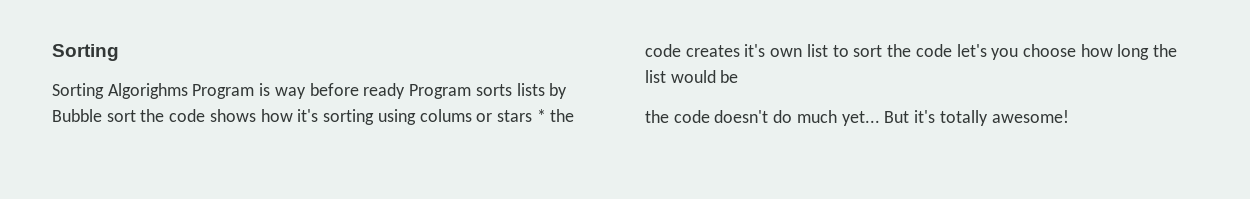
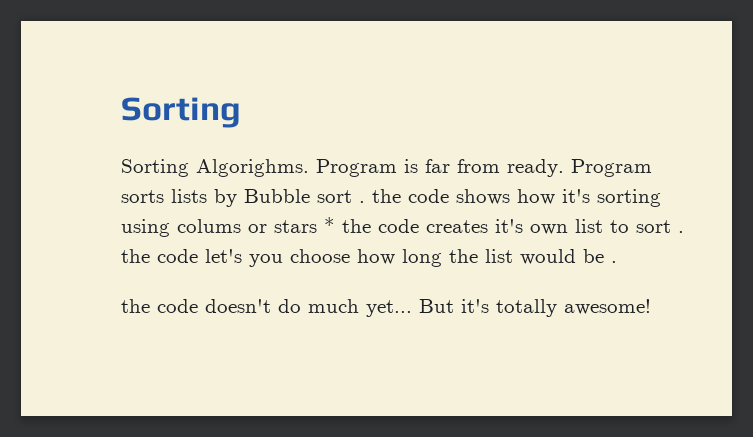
[107,83,188,99] Algorighms -> [196,159,309,177] Algorighms.
[274,83,406,99] way before ready -> [425,159,564,177] far from ready.
(136, 116) none -> [359,201,365,203] .
(883, 51) none -> [678,231,684,233] .
(739, 76) none -> [611,261,617,263] .

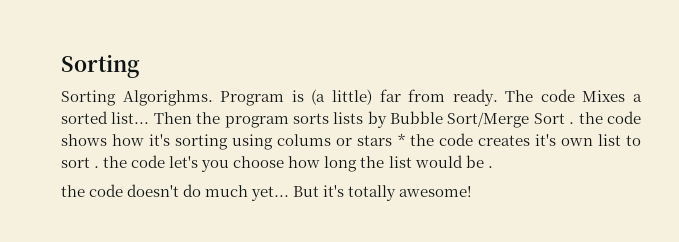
(418, 166) none -> [311,89,372,105] (a little)
[571,159,652,177] Program -> [505,89,642,102] [61,111,289,128] The code Mixes a sorted list... Then the program
[317,190,352,203] sort -> [447,112,565,128] Sort/Merge Sort

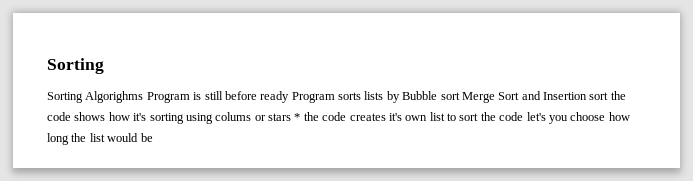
[122,90,213,106] Algorighms. -> [85,91,144,103] Algorighms
[311,89,642,106] [61,111,575,128] (a little) far from ready. The code Mixes a sorted list... Then the program sorts lists by Bubble Sort/Merge Sort . -> [204,91,609,103] still before ready Program sorts lists by Bubble sort Merge Sort and Insertion sort
[94,166,100,168] . -> (479, 117) none
[487,166,493,168] [61,184,473,201] . // the code doesn't do much yet... But it's totally awesome! -> (153, 137) none

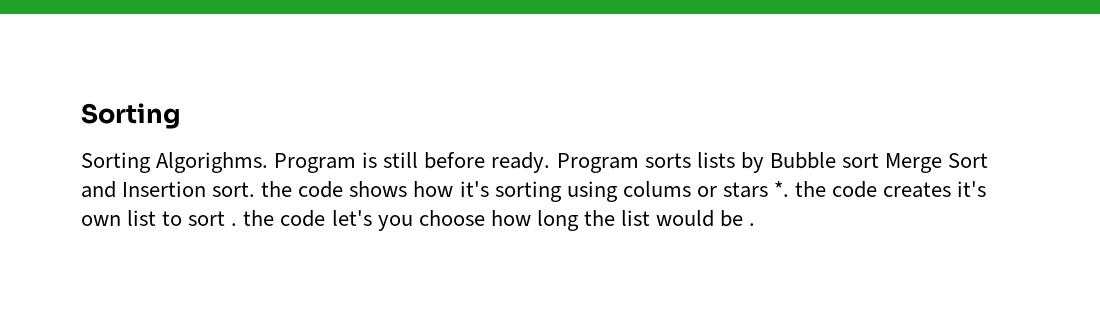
[85,91,144,103] Algorighms -> [156,152,269,173] Algorighms.
[260,91,290,103] ready -> [491,152,551,173] ready.
[589,92,609,100] sort -> [212,182,256,197] sort.
[294,113,301,121] * -> [773,181,789,197] *.
(479, 117) none -> [231,223,238,226] .
(153, 137) none -> [749,223,756,226] .

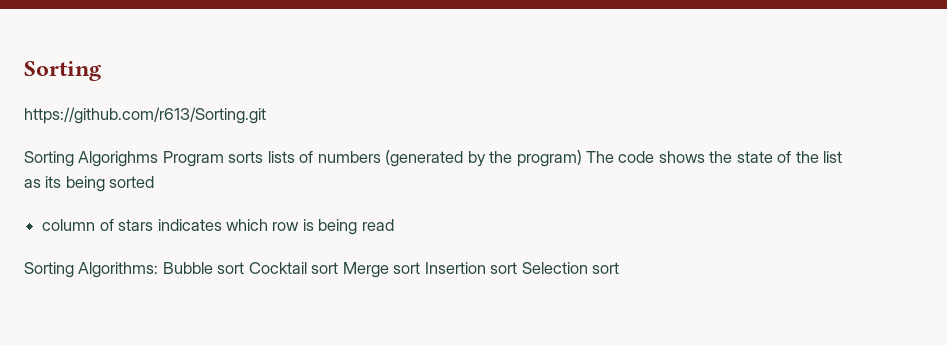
[81,103,181,129] [81,152,989,173] [81,181,987,202] [81,210,756,231] Sorting // Sorting Algorighms. Program is still before ready. Program sorts lists by Bubble sort Merge Sort and Insertion sort. the code shows how it's sorting using colums or stars *. the code creates it's own list to sort . the code let's you choose how long the list would be . -> [24,61,101,81] [24,107,266,124] [24,150,843,167] [24,176,155,192] [42,219,394,235] [24,262,620,278] Sorting // https://github.com/r613/Sorting.git // Sorting Algorighms Program sorts lists of numbers (generated by the program) The code shows the state of the list as its being sorted // column of stars indicates which row is being read // Sorting Algorithms: Bubble sort Cocktail sort Merge sort Insertion sort Selection sort

